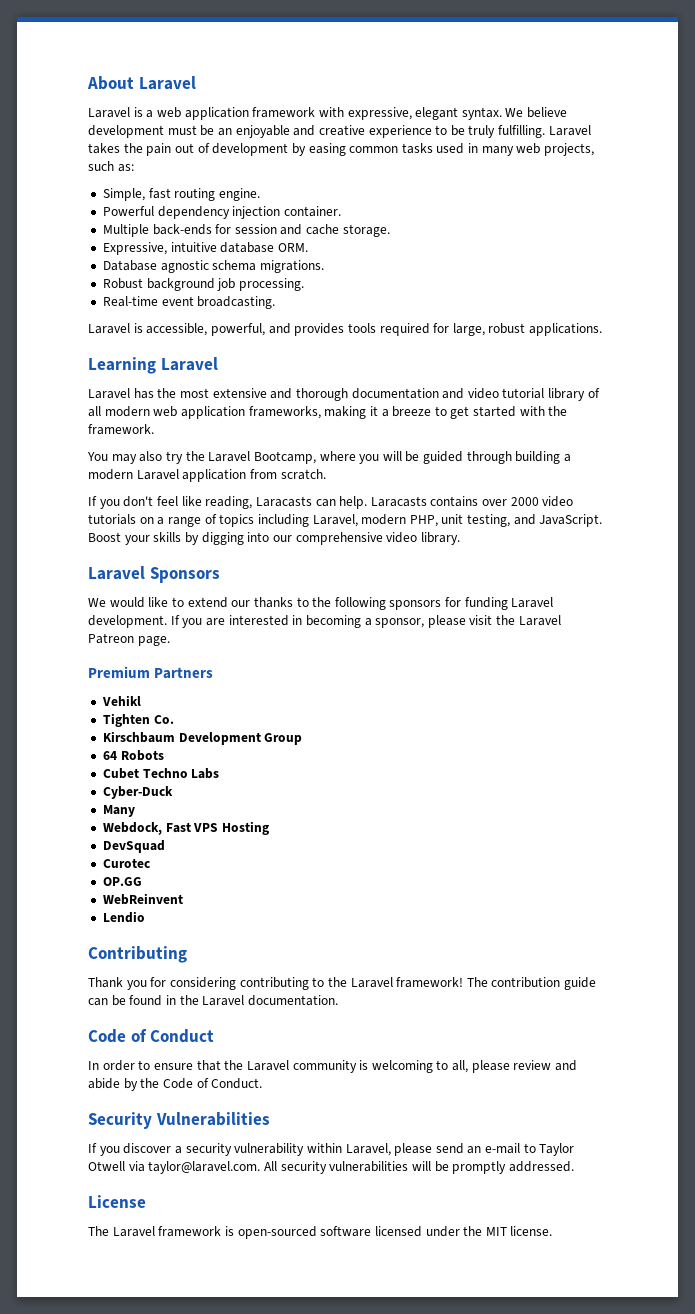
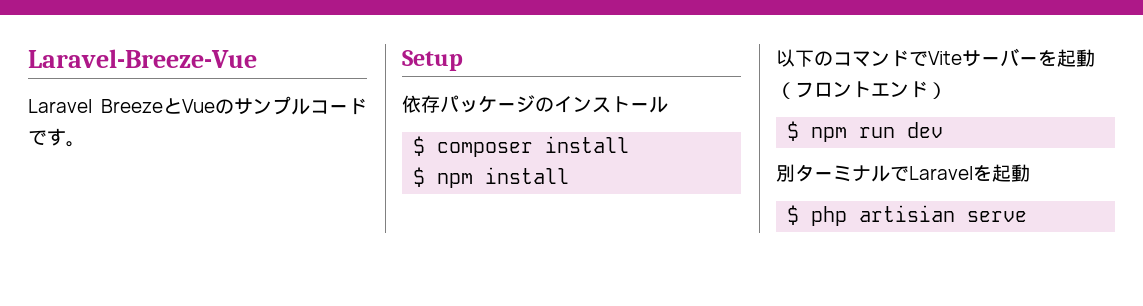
[87,76,196,90] [88,107,568,120] [88,125,591,138] [88,143,595,156] [88,161,134,172] [102,188,260,201] [102,206,341,219] [102,224,390,237] [102,242,308,255] [102,260,324,273] [102,278,304,291] [102,296,276,309] [88,323,603,336] [88,357,218,374] [88,388,600,401] [88,406,568,419] [88,424,154,435] [87,451,572,464] [88,469,326,482] [88,496,574,509] [88,514,603,527] [88,532,460,545] [88,566,220,583] [88,597,554,610] [88,615,561,628] [88,633,170,646] [88,666,214,679] [101,695,141,706] [102,713,174,727] [102,731,303,745] [102,750,164,761] [102,768,220,779] [102,786,173,799] [102,805,135,817] [102,821,269,835] [102,840,165,853] [102,858,150,868] [102,877,142,886] [102,893,183,905] [102,911,145,923] [88,946,187,963] [88,977,597,990] [88,995,338,1006] [88,1029,215,1043] [88,1060,578,1073] [88,1078,263,1091] [88,1112,270,1129] [88,1143,575,1156] [88,1161,574,1174] [88,1195,146,1208] [88,1226,553,1239] About Laravel // Laravel is a web application framework with expressive, elegant syntax. We believe development must be an enjoyable and creative experience to be truly fulfilling. Laravel takes the pain out of development by easing common tasks used in many web projects, such as: // Simple, fast routing engine. // Powerful dependency injection container. // Multiple back-ends for session and cache storage. // Expressive, intuitive database ORM. // Database agnostic schema migrations. // Robust background job processing. // Real-time event broadcasting. // Laravel is accessible, powerful, and provides tools required for large, robust applications. // Learning Laravel // Laravel has the most extensive and thorough documentation and video tutorial library of all modern web application frameworks, making it a breeze to get started with the framework. // You may also try the Laravel Bootcamp, where you will be guided through building a modern Laravel application from scratch. // If you don't feel like reading, Laracasts can help. Laracasts contains over 2000 video tutorials on a range of topics including Laravel, modern PHP, unit testing, and JavaScript. Boost your skills by digging into our comprehensive video library. // Laravel Sponsors // We would like to extend our thanks to the following sponsors for funding Laravel development. If you are interested in becoming a sponsor, please visit the Laravel Patreon page. // Premium Partners // Vehikl // Tighten Co. // Kirschbaum Development Group // 64 Robots // Cubet Techno Labs // Cyber-Duck // Many // Webdock, Fast VPS Hosting // DevSquad // Curotec // OP.GG // WebReinvent // Lendio // Contributing // Thank you for considering contributing to the Laravel framework! The contribution guide can be found in the Laravel documentation. // Code of Conduct // In order to ensure that the Laravel community is welcoming to all, please review and abide by the Code of Conduct. // Security Vulnerabilities // If you discover a security vulnerability within Laravel, please send an e-mail to Taylor Otwell via taylor@laravel.com. All security vulnerabilities will be promptly addressed. // License // The Laravel framework is open-sourced software licensed under the MIT license. -> [28,49,257,68] [28,96,367,115] [28,128,85,147] [402,50,463,71] [402,95,668,113] [413,136,630,157] [413,167,570,188] [776,48,1095,67] [776,81,947,99] [787,121,944,142] [776,164,1030,182] [787,205,1028,226] Laravel-Breeze-Vue // Laravel BreezeとVueのサンプルコードです。 // Setup // 依存パッケージのインストール // $ composer install // $ npm install // 以下のコマンドでViteサーバーを起動（フロントエンド） // $ npm run dev // 別ターミナルでLaravelを起動 // $ php artisian serve

